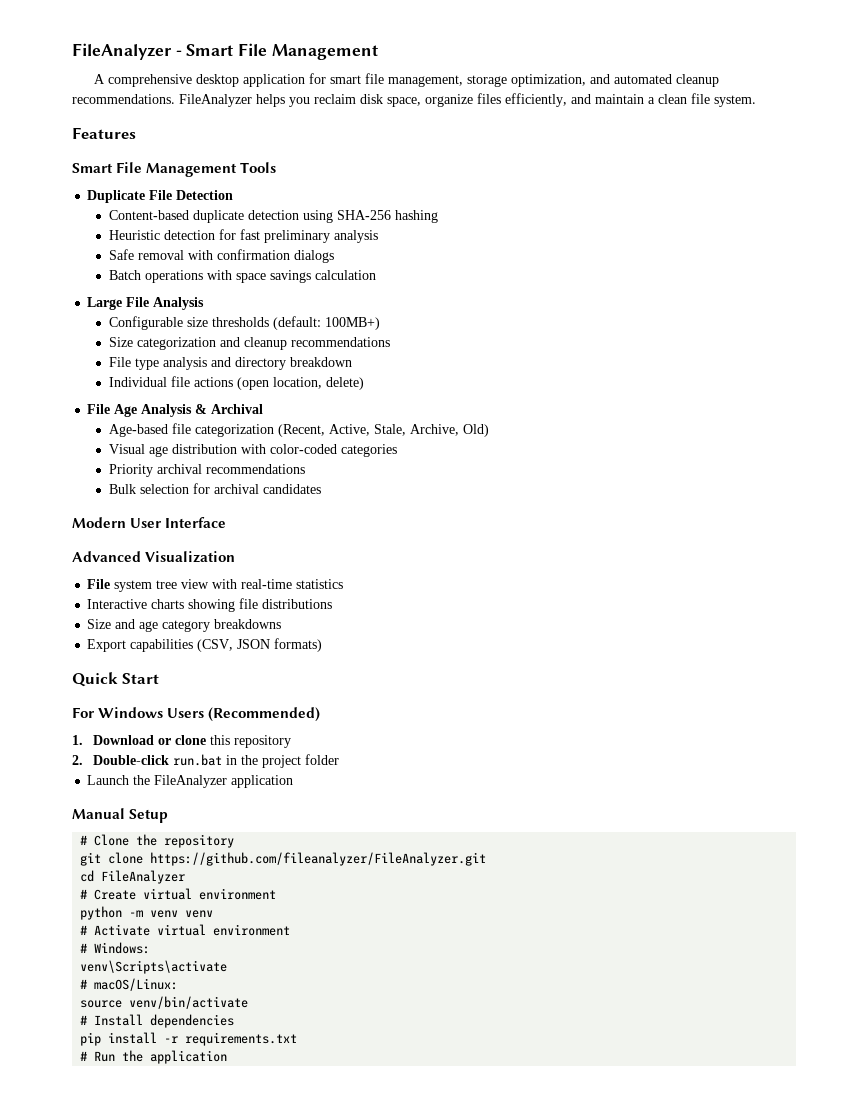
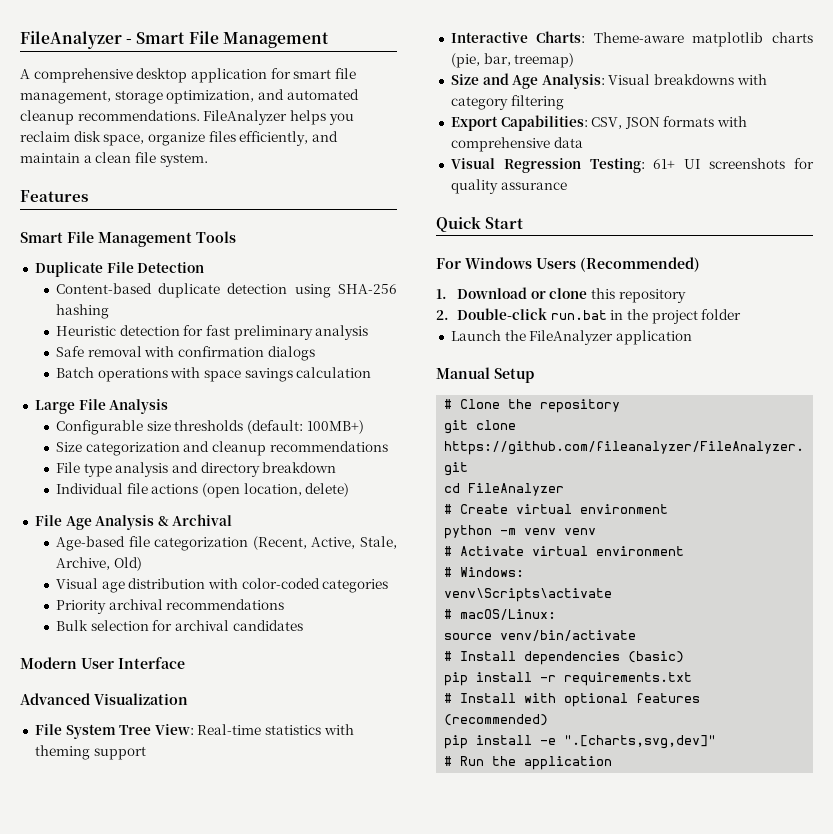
[114,579,344,592] [87,598,333,612] [87,619,282,632] [87,638,323,652] system tree view with real-time statistics // Interactive charts showing file distributions // Size and age category breakdowns // Export capabilities (CSV, JSON formats) -> [65,724,354,739] [34,745,146,760] [450,31,813,47] [450,53,575,68] [450,73,767,89] [450,95,564,110] [450,115,748,131] [450,137,583,152] [450,158,814,173] [450,179,567,194] System Tree View: Real-time statistics with theming support // Interactive Charts: Theme-aware matplotlib charts (pie, bar, treemap) // Size and Age Analysis: Visual breakdowns with category filtering // Export Capabilities: CSV, JSON formats with comprehensive data // Visual Regression Testing: 61+ UI screenshots for quality assurance
(235, 1021) none -> [628,651,685,663] (basic)
(298, 1039) none -> [444,693,701,707] [444,714,549,726] [444,735,717,749] // # Install with optional features (recommended) // pip install -e ".[charts,svg,dev]"

